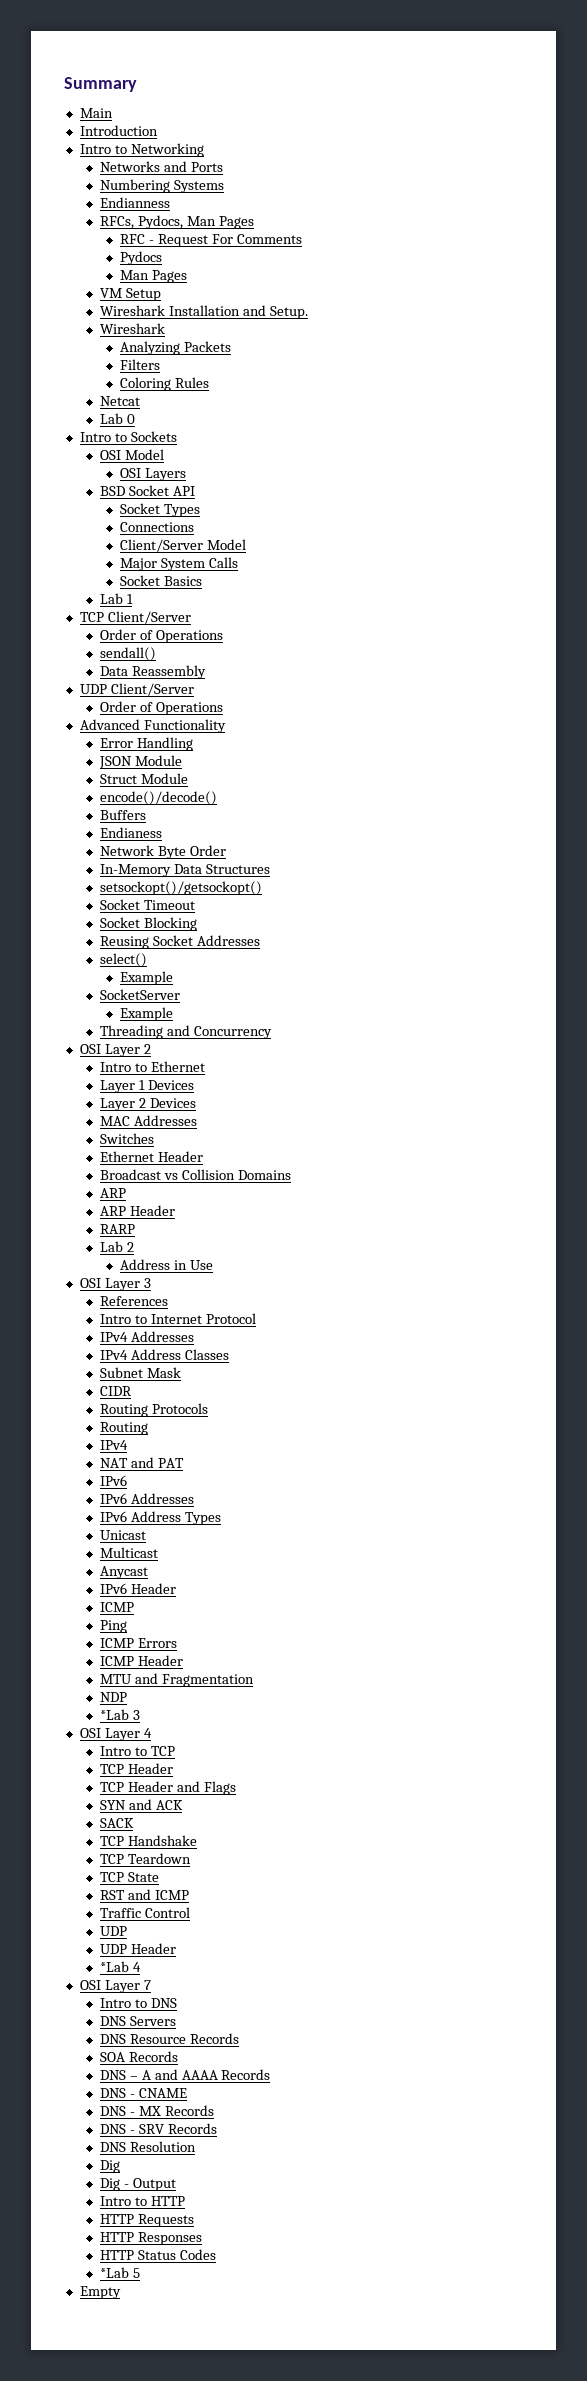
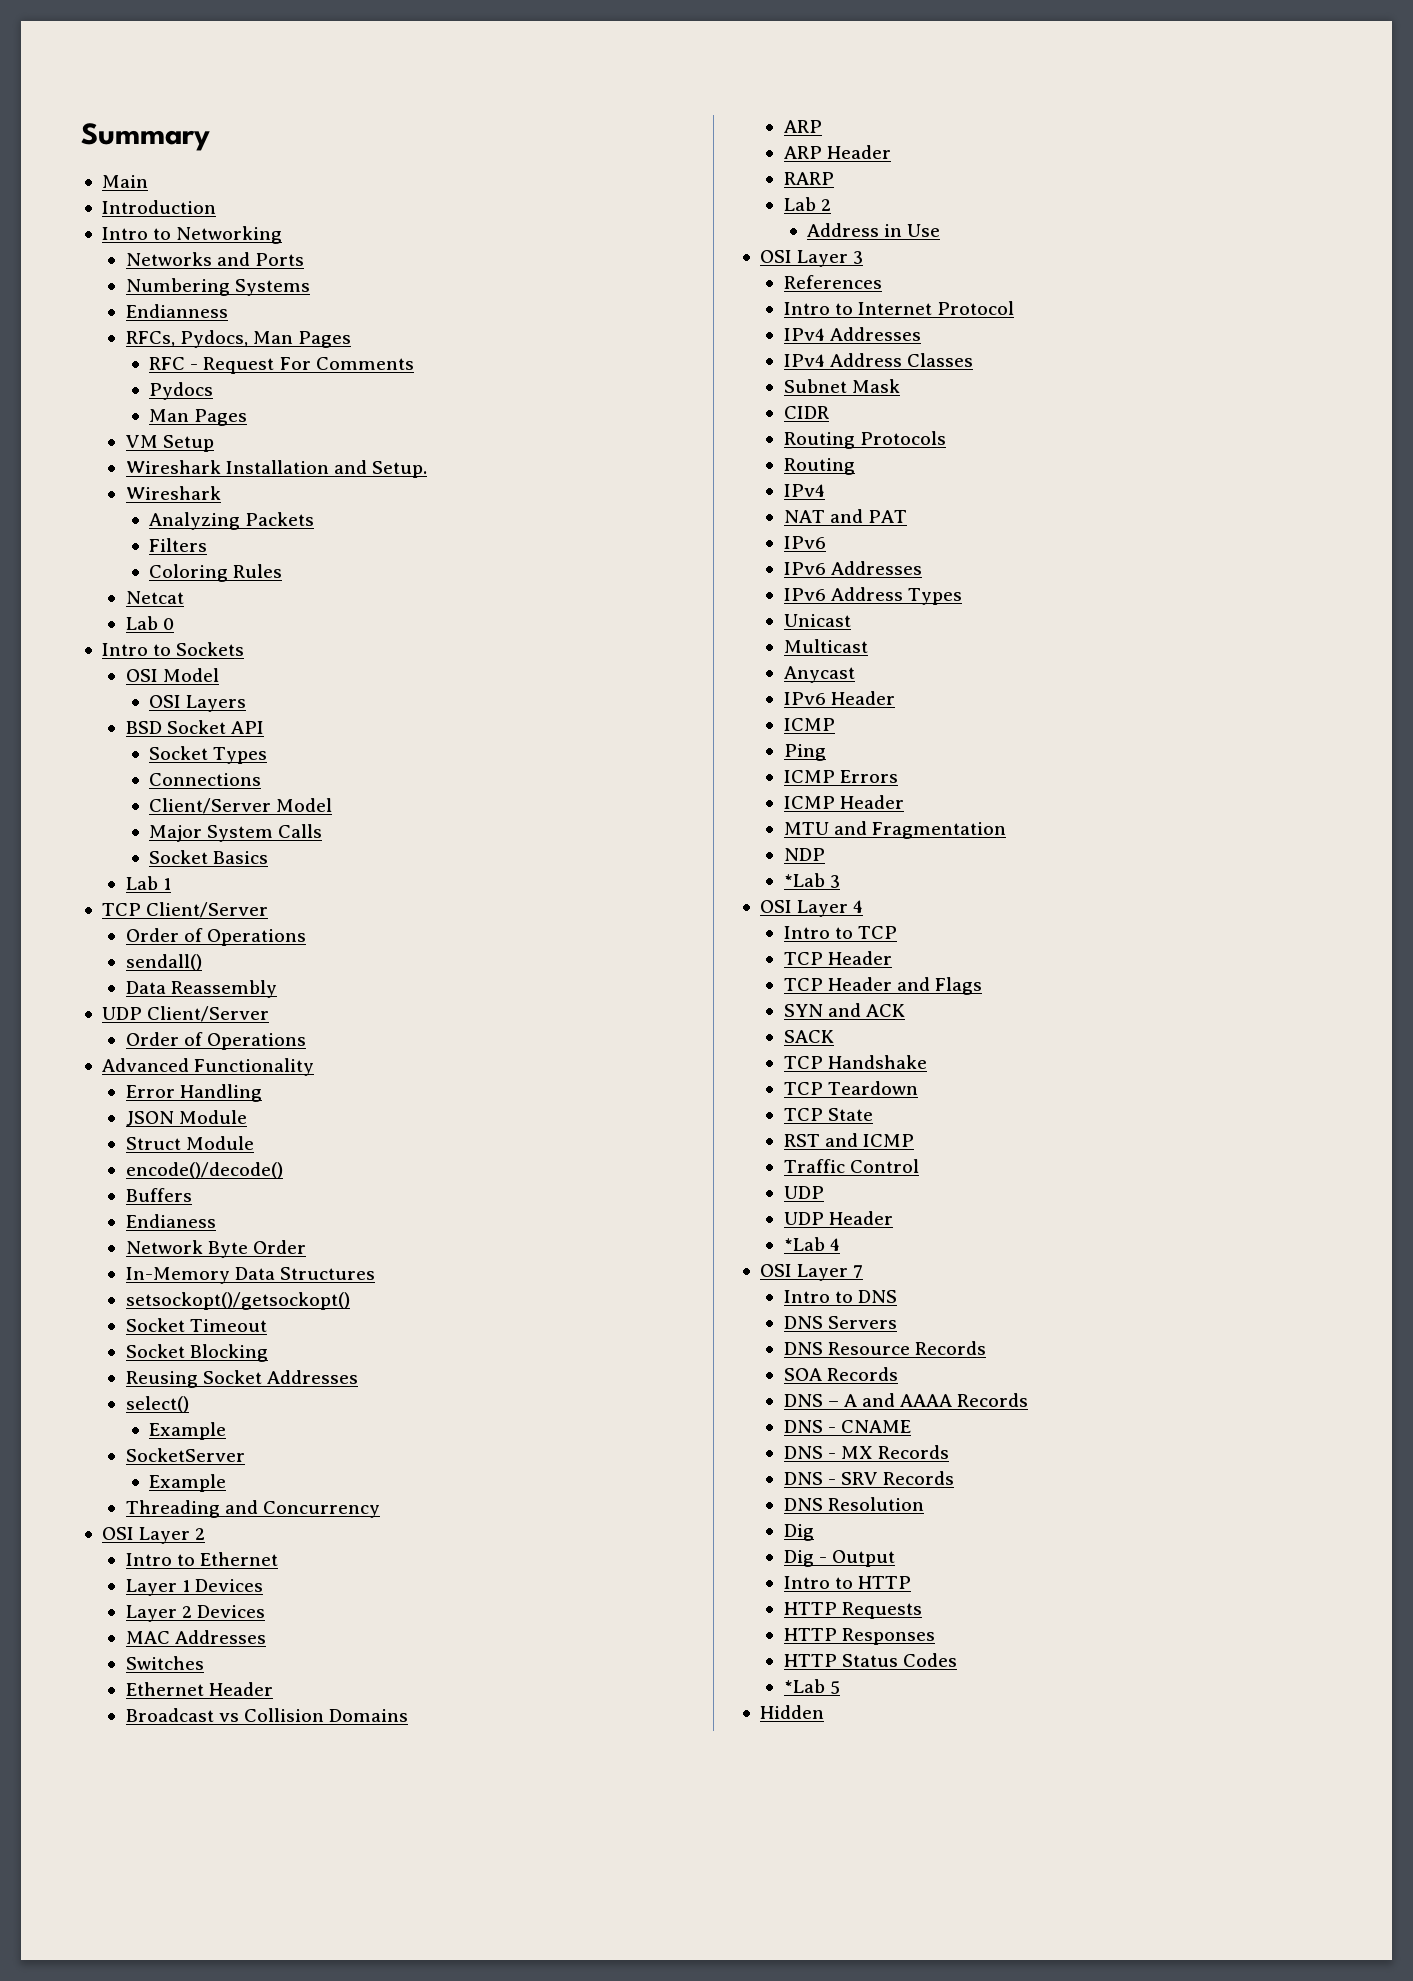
[79,2286,121,2299] Empty -> [759,1705,824,1719] Hidden

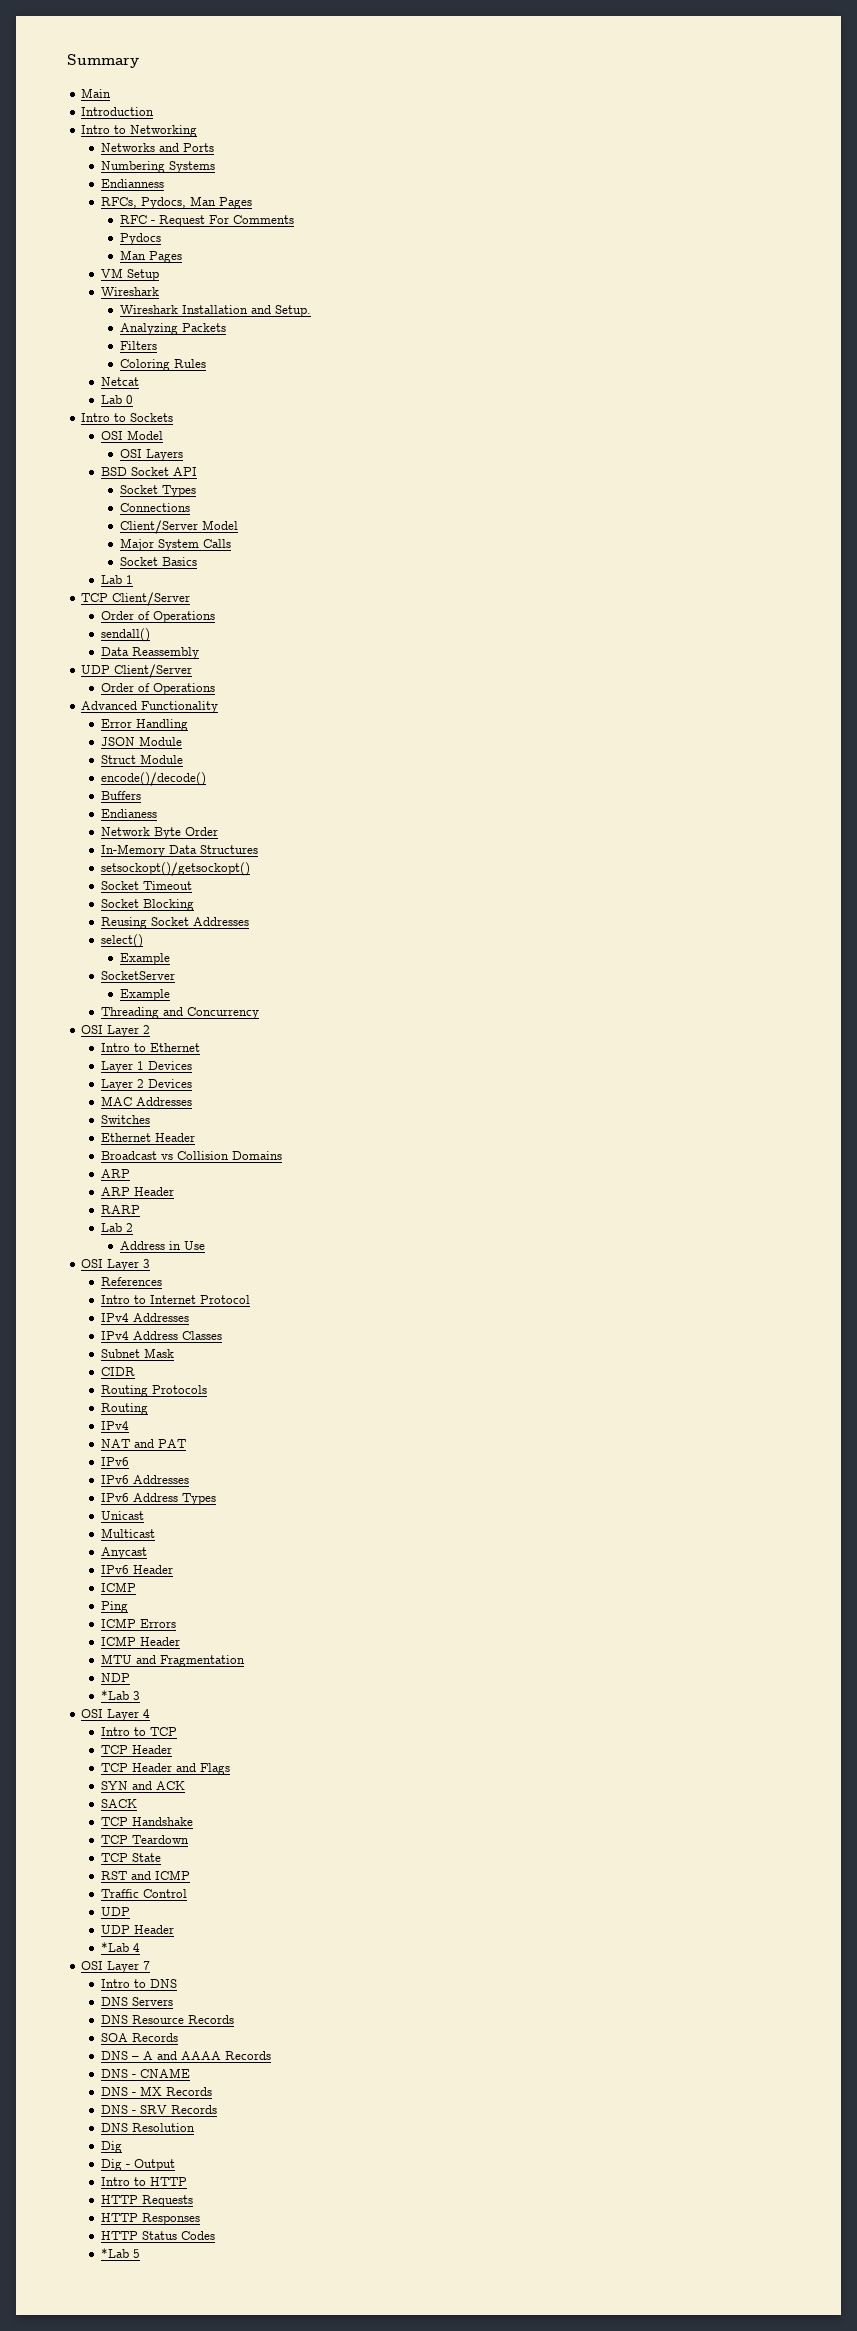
(221, 467) none -> [120,305,179,314] // Wireshark
[125,486,221,500] // Wireshark -> (312, 311) none
[759,1705,824,1719] // Hidden -> (140, 2253) none

